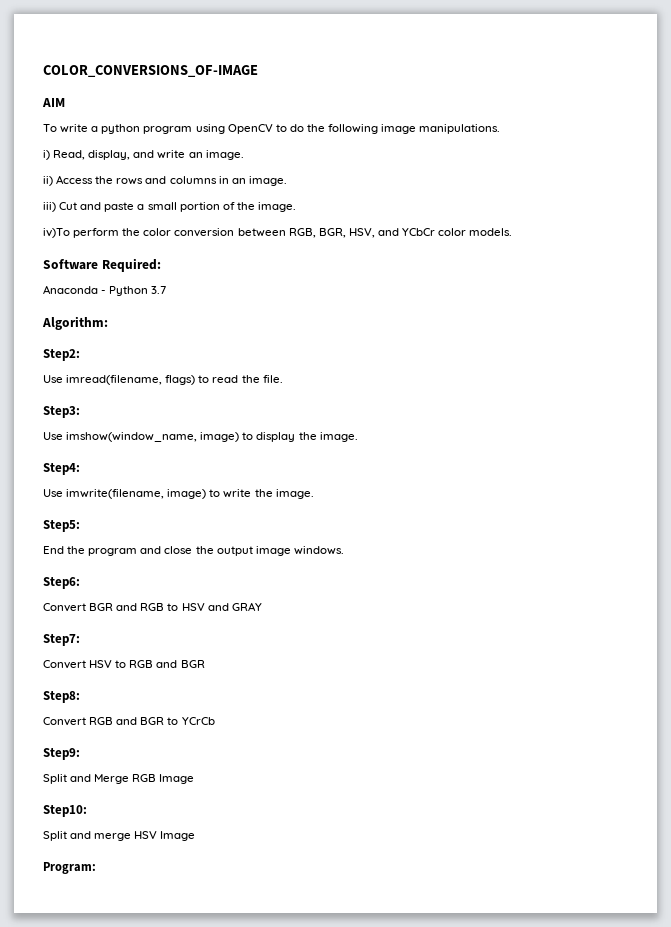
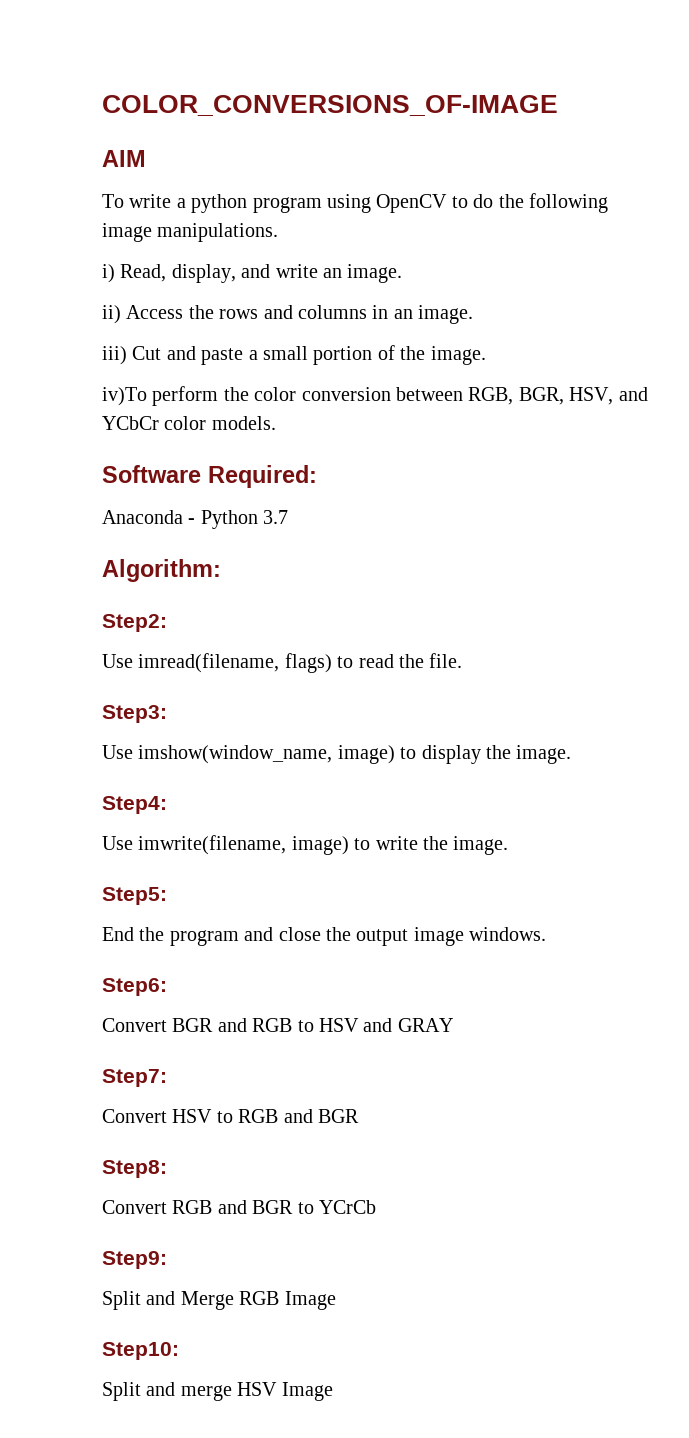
[43,862,96,874] // Program: -> (333, 1391) none

